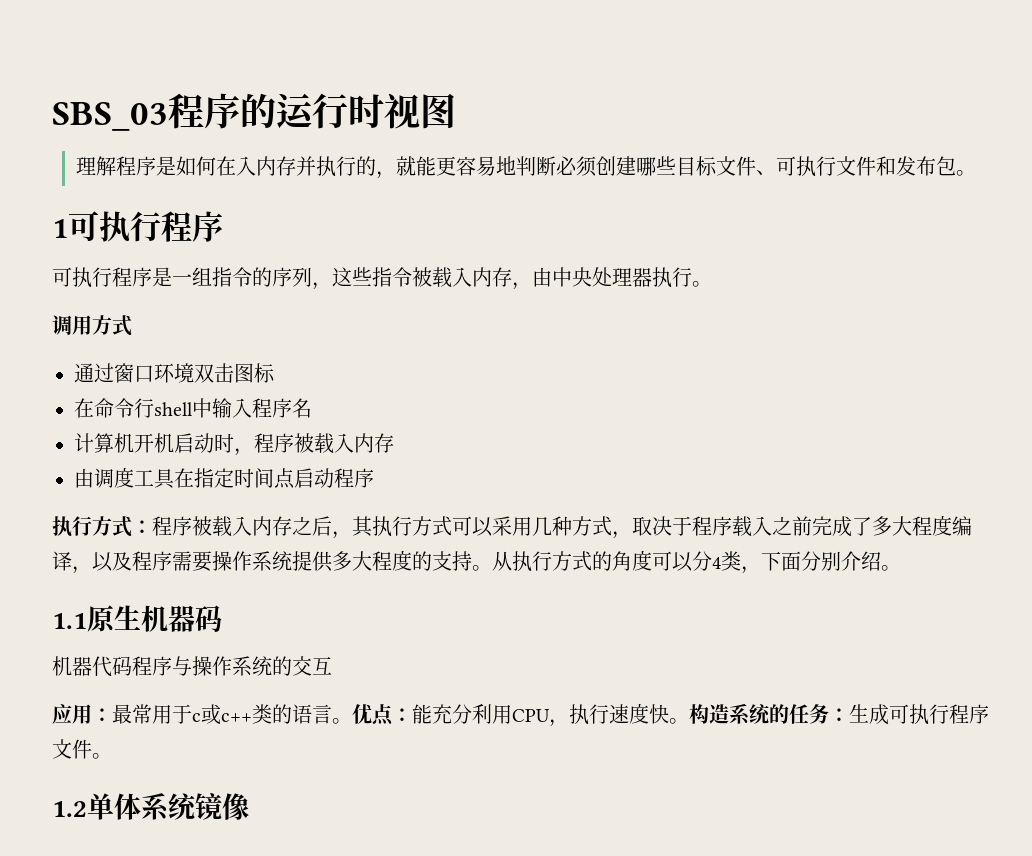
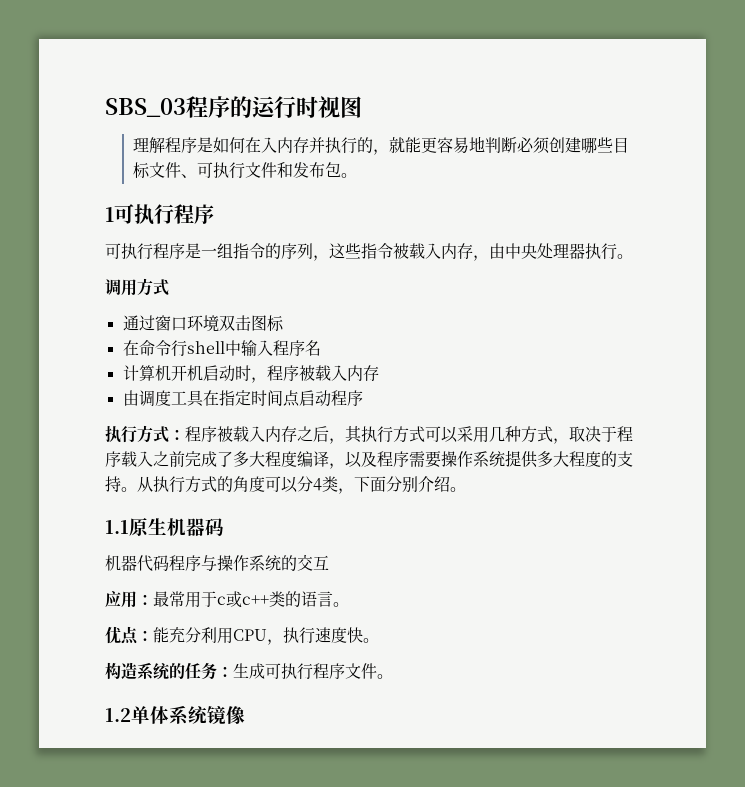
(352, 721) none -> (349, 604) //
(689, 721) none -> (379, 640) //

